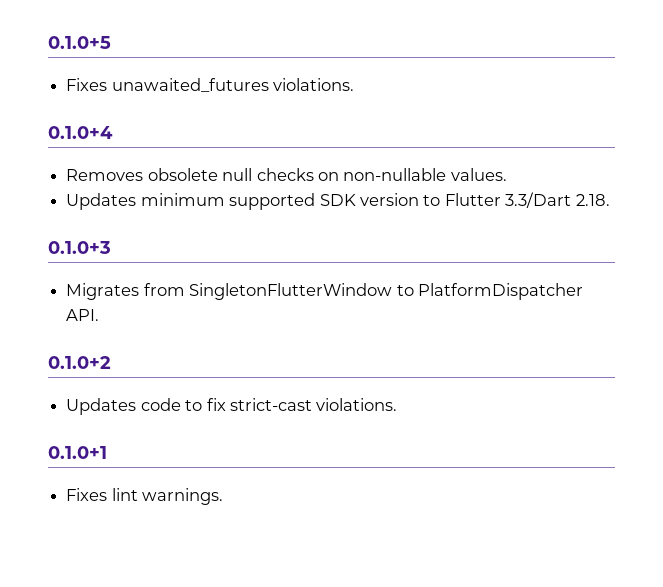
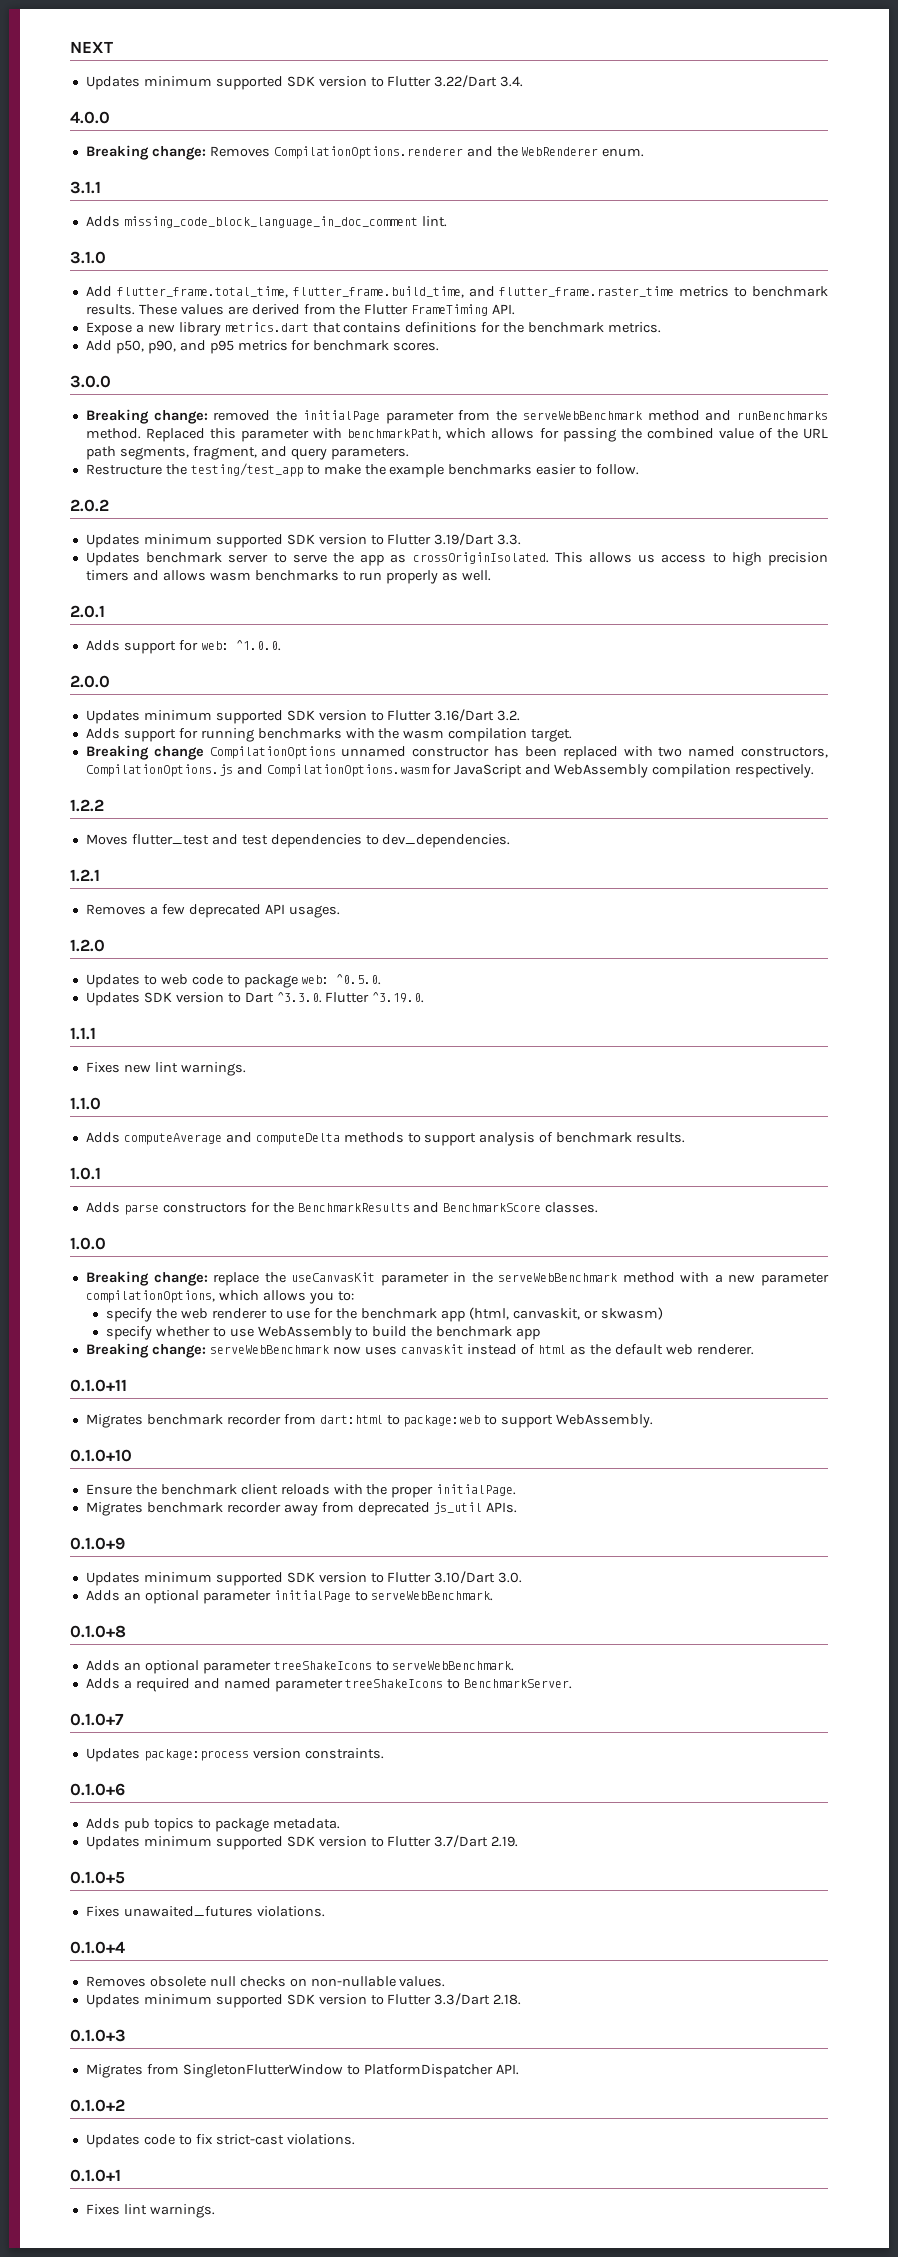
(48, 42) none -> [70,41,113,53] [85,75,524,90] [70,111,110,124] [85,145,645,160] [70,181,101,194] [85,216,447,228] [70,251,106,264] [85,286,829,298] [85,304,516,316] [85,322,662,336] [85,340,440,354] [70,375,111,388] [85,409,829,424] [85,428,829,442] [85,446,409,460] [85,463,640,478] [70,499,109,512] [85,533,522,548] [85,552,829,566] [85,570,492,584] [70,605,105,618] [85,640,281,654] [70,675,110,688] [85,709,521,724] [85,728,573,742] [85,745,828,760] [85,764,815,778] [70,799,104,812] [85,834,511,848] [70,869,100,882] [85,904,340,918] [70,939,105,952] [85,974,382,988] [85,992,425,1006] [70,1027,96,1040] [85,1062,246,1076] [70,1097,101,1110] [85,1132,686,1146] [70,1167,101,1180] [85,1202,599,1215] [70,1237,106,1250] [85,1271,829,1286] [85,1290,354,1304] [105,1307,663,1322] [105,1326,541,1340] [85,1343,754,1358] [70,1379,127,1392] [85,1414,654,1428] [70,1449,132,1462] [85,1484,517,1498] [85,1502,518,1516] [70,1537,125,1550] [85,1571,523,1586] [85,1590,494,1604] [70,1625,126,1638] [85,1660,515,1674] [85,1678,573,1692] [70,1713,124,1726] [85,1748,384,1762] [70,1783,125,1796] [85,1818,340,1832] [85,1835,519,1850] NEXT // Updates minimum supported SDK version to Flutter 3.22/Dart 3.4. // 4.0.0 // Breaking change: Removes CompilationOptions.renderer and the WebRenderer enum. // 3.1.1 // Adds missing_code_block_language_in_doc_comment lint. // 3.1.0 // Add flutter_frame.total_time, flutter_frame.build_time, and flutter_frame.raster_time metrics to benchmark results. These values are derived from the Flutter FrameTiming API. // Expose a new library metrics.dart that contains definitions for the benchmark metrics. // Add p50, p90, and p95 metrics for benchmark scores. // 3.0.0 // Breaking change: removed the initialPage parameter from the serveWebBenchmark method and runBenchmarks method. Replaced this parameter with benchmarkPath, which allows for passing the combined value of the URL path segments, fragment, and query parameters. // Restructure the testing/test_app to make the example benchmarks easier to follow. // 2.0.2 // Updates minimum supported SDK version to Flutter 3.19/Dart 3.3. // Updates benchmark server to serve the app as crossOriginIsolated. This allows us access to high precision timers and allows wasm benchmarks to run properly as well. // 2.0.1 // Adds support for web: ^1.0.0. // 2.0.0 // Updates minimum supported SDK version to Flutter 3.16/Dart 3.2. // Adds support for running benchmarks with the wasm compilation target. // Breaking change CompilationOptions unnamed constructor has been replaced with two named constructors, CompilationOptions.js and CompilationOptions.wasm for JavaScript and WebAssembly compilation respectively. // 1.2.2 // Moves flutter_test and test dependencies to dev_dependencies. // 1.2.1 // Removes a few deprecated API usages. // 1.2.0 // Updates to web code to package web: ^0.5.0. // Updates SDK version to Dart ^3.3.0. Flutter ^3.19.0. // 1.1.1 // Fixes new lint warnings. // 1.1.0 // Adds computeAverage and computeDelta methods to support analysis of benchmark results. // 1.0.1 // Adds parse constructors for the BenchmarkResults and BenchmarkScore classes. // 1.0.0 // Breaking change: replace the useCanvasKit parameter in the serveWebBenchmark method with a new parameter compilationOptions, which allows you to: // specify the web renderer to use for the benchmark app (html, canvaskit, or skwasm) // specify whether to use WebAssembly to build the benchmark app // Breaking change: serveWebBenchmark now uses canvaskit instead of html as the default web renderer. // 0.1.0+11 // Migrates benchmark recorder from dart:html to package:web to support WebAssembly. // 0.1.0+10 // Ensure the benchmark client reloads with the proper initialPage. // Migrates benchmark recorder away from deprecated js_util APIs. // 0.1.0+9 // Updates minimum supported SDK version to Flutter 3.10/Dart 3.0. // Adds an optional parameter initialPage to serveWebBenchmark. // 0.1.0+8 // Adds an optional parameter treeShakeIcons to serveWebBenchmark. // Adds a required and named parameter treeShakeIcons to BenchmarkServer. // 0.1.0+7 // Updates package:process version constraints. // 0.1.0+6 // Adds pub topics to package metadata. // Updates minimum supported SDK version to Flutter 3.7/Dart 2.19. //

